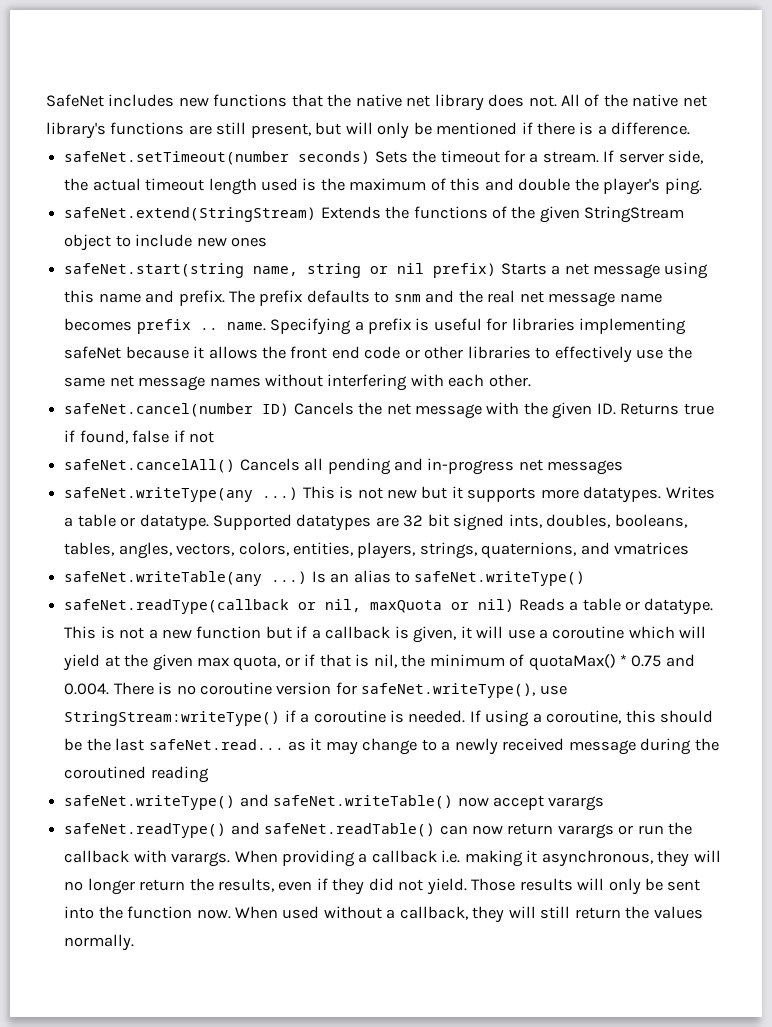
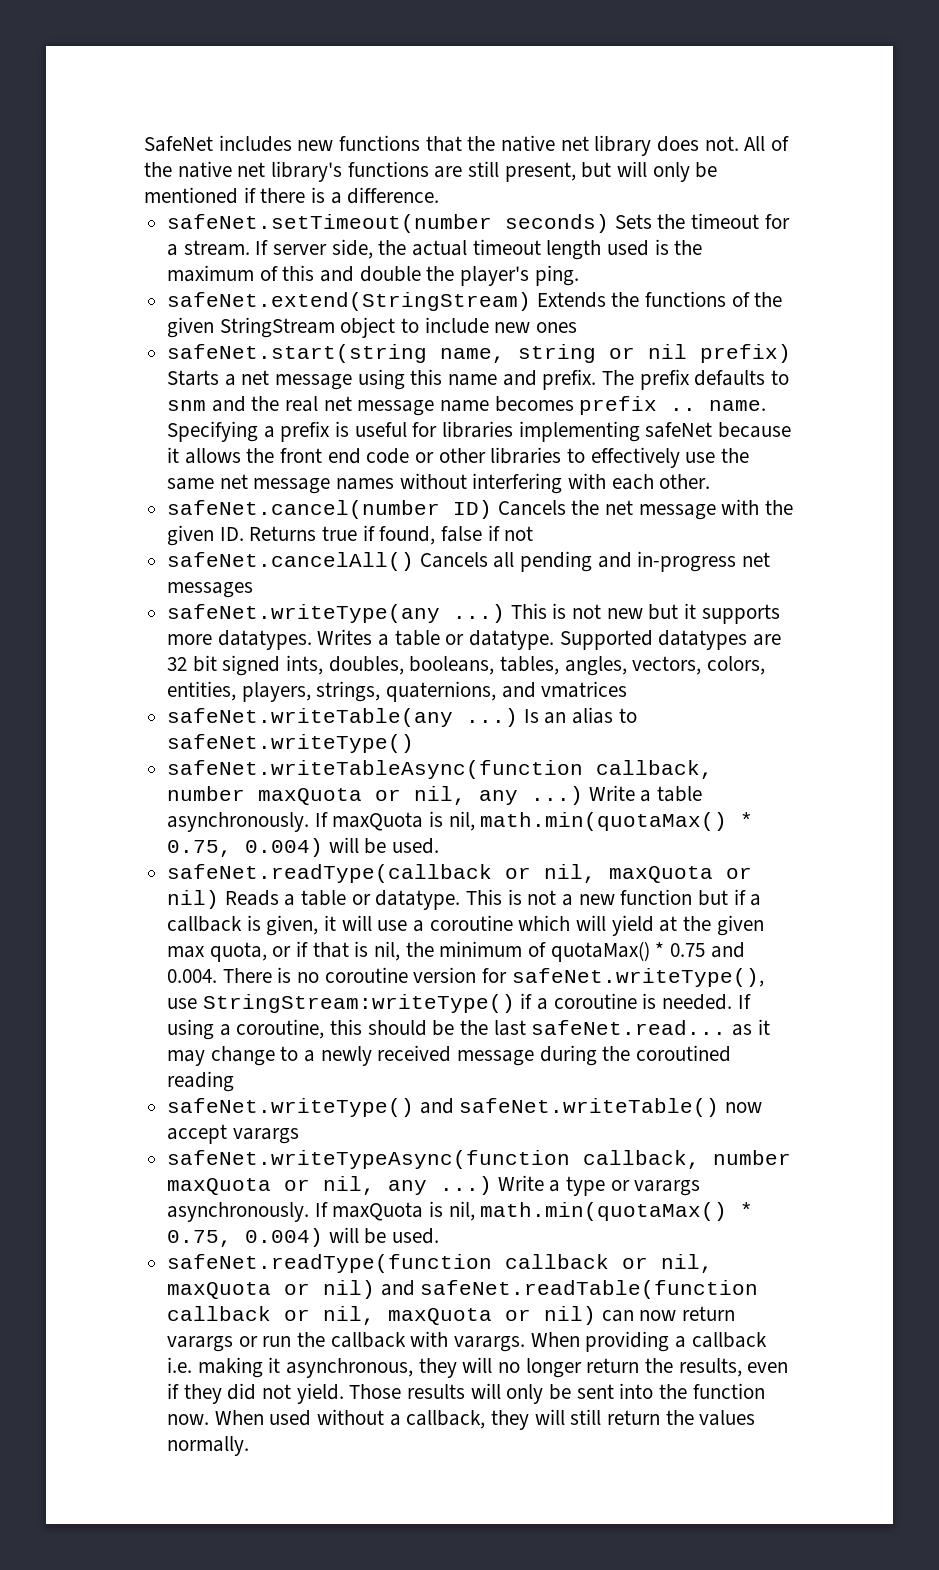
(586, 578) none -> [167,760,714,779] [167,785,703,805] [167,811,754,832] [167,837,440,857] // safeNet.writeTableAsync(function callback, number maxQuota or nil, any ...) Write a table asynchronously. If maxQuota is nil, math.min(quotaMax() * 0.75, 0.004) will be used.
[64,822,436,838] safeNet.readType() and safeNet.readTable() -> [167,1150,792,1169] [167,1175,701,1196] [167,1201,754,1222] [167,1227,440,1247] [167,1254,714,1273] [167,1280,759,1299] [167,1306,597,1325] safeNet.writeTypeAsync(function callback, number maxQuota or nil, any ...) Write a type or varargs asynchronously. If maxQuota is nil, math.min(quotaMax() * 0.75, 0.004) will be used. // safeNet.readType(function callback or nil, maxQuota or nil) and safeNet.readTable(function callback or nil, maxQuota or nil)

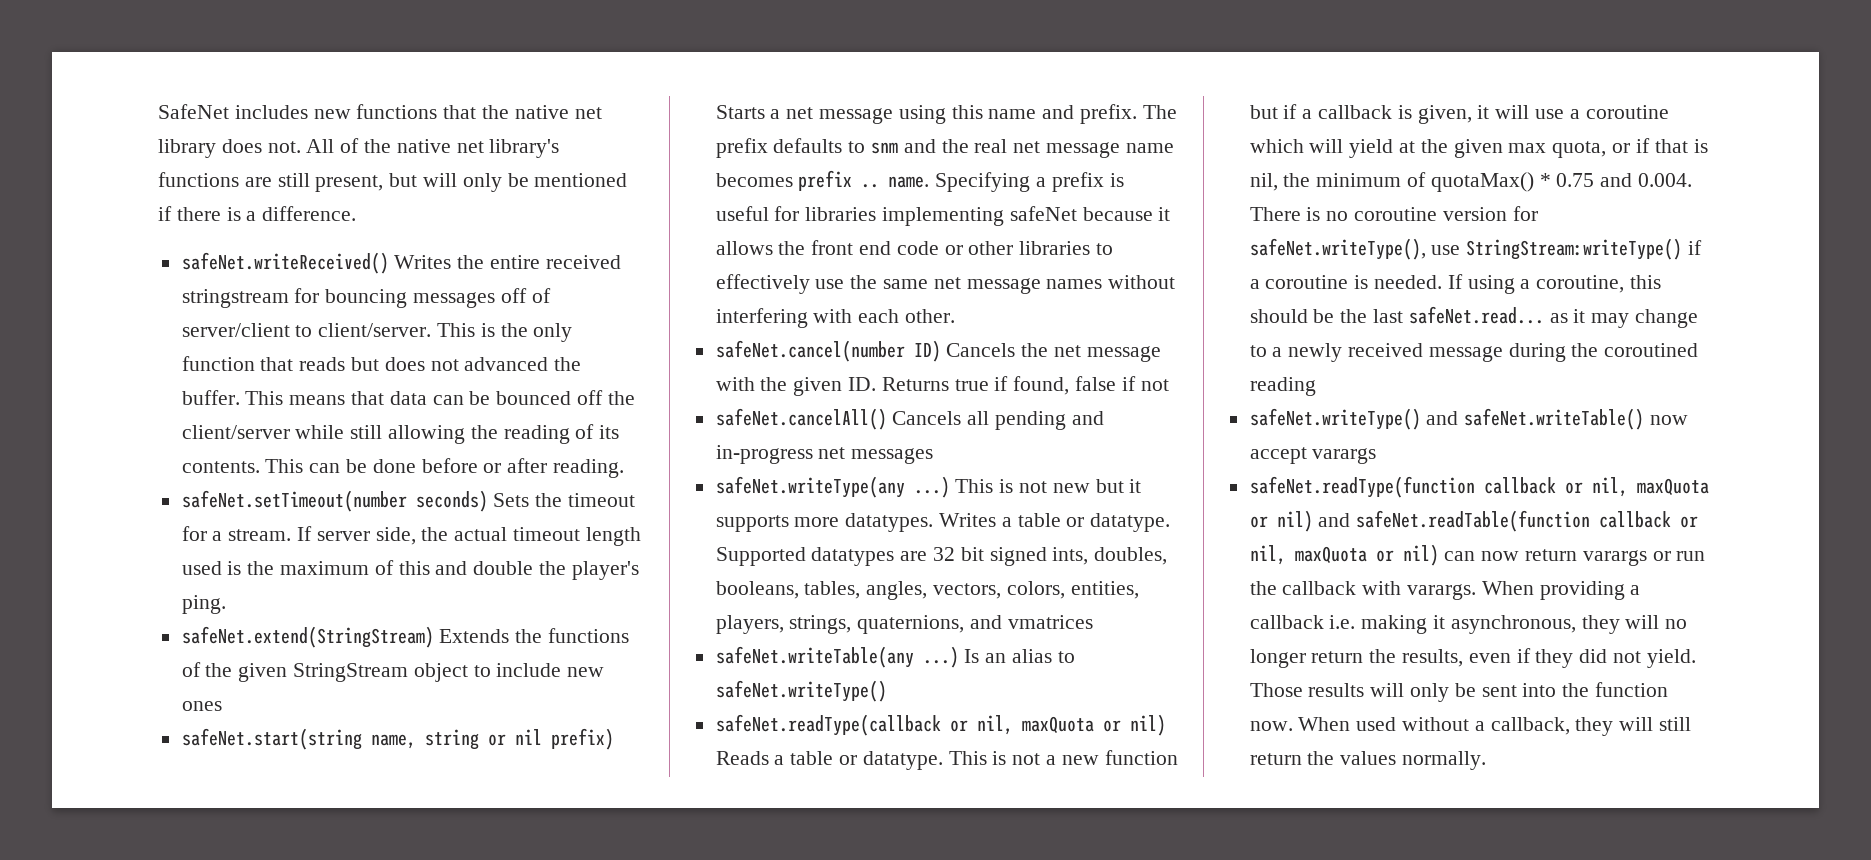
(440, 195) none -> [181,252,621,274] [181,288,551,308] [181,323,573,342] [181,356,582,371] [181,390,635,405] [181,424,620,444] [181,458,625,478] // safeNet.writeReceived() Writes the entire received stringstream for bouncing messages off of server/client to client/server. This is the only function that reads but does not advanced the buffer. This means that data can be bounced off the client/server while still allowing the reading of its contents. This can be done before or after reading.
[167,760,714,779] [167,785,703,805] [167,811,754,832] [167,837,440,857] // safeNet.writeTableAsync(function callback, number maxQuota or nil, any ...) Write a table asynchronously. If maxQuota is nil, math.min(quotaMax() * 0.75, 0.004) will be used. -> (887, 691) none
[167,1150,792,1169] [167,1175,701,1196] [167,1201,754,1222] [167,1227,440,1247] // safeNet.writeTypeAsync(function callback, number maxQuota or nil, any ...) Write a type or varargs asynchronously. If maxQuota is nil, math.min(quotaMax() * 0.75, 0.004) will be used. -> (1377, 456) none

